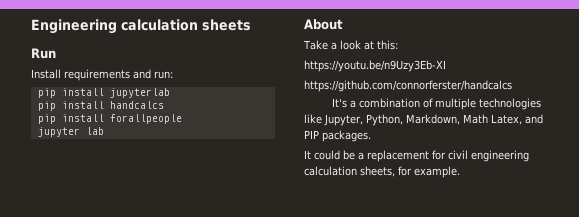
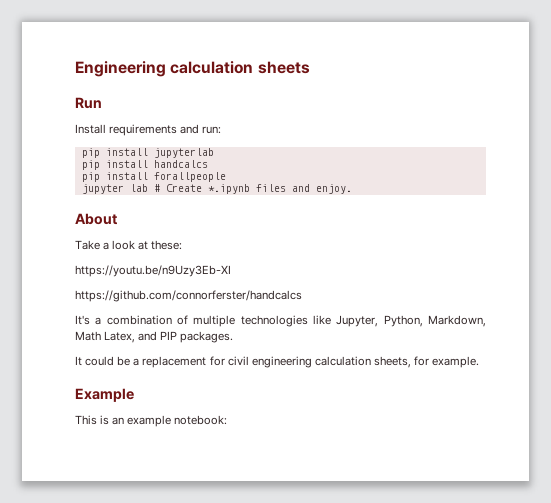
(104, 131) none -> [153,184,352,194] # Create *.ipynb files and enjoy.
[376,40,398,50] this: -> [151,240,183,250] these:
(460, 172) none -> [75,388,134,402] [75,415,228,427] // Example // This is an example notebook:

